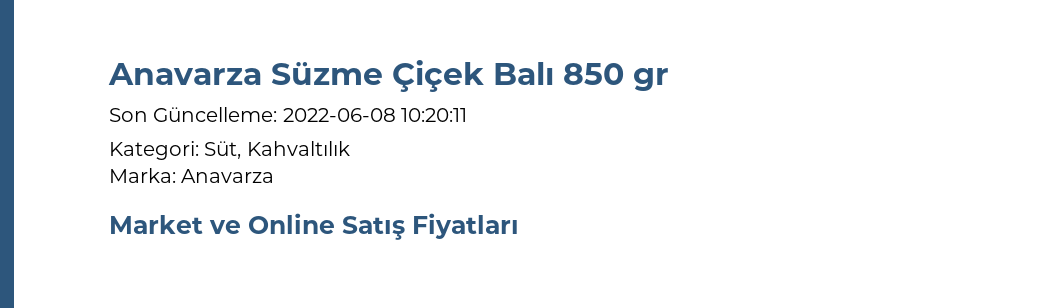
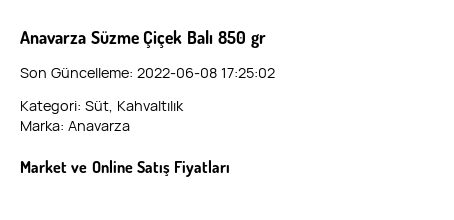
[401,108,468,122] 10:20:11 -> [220,68,275,78] 17:25:02

